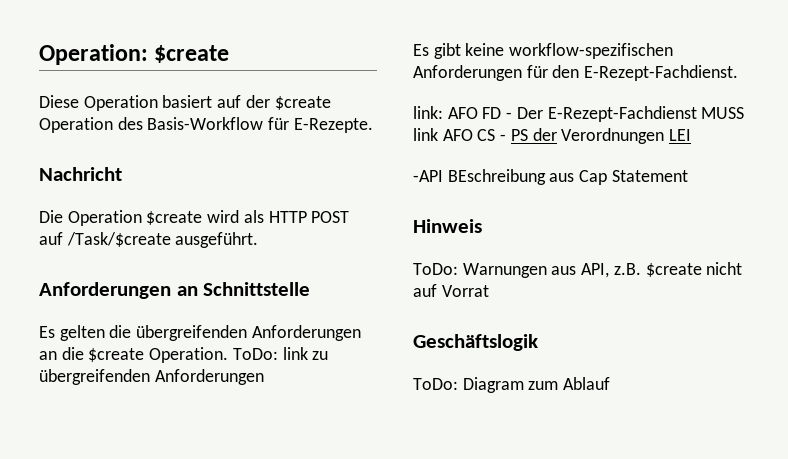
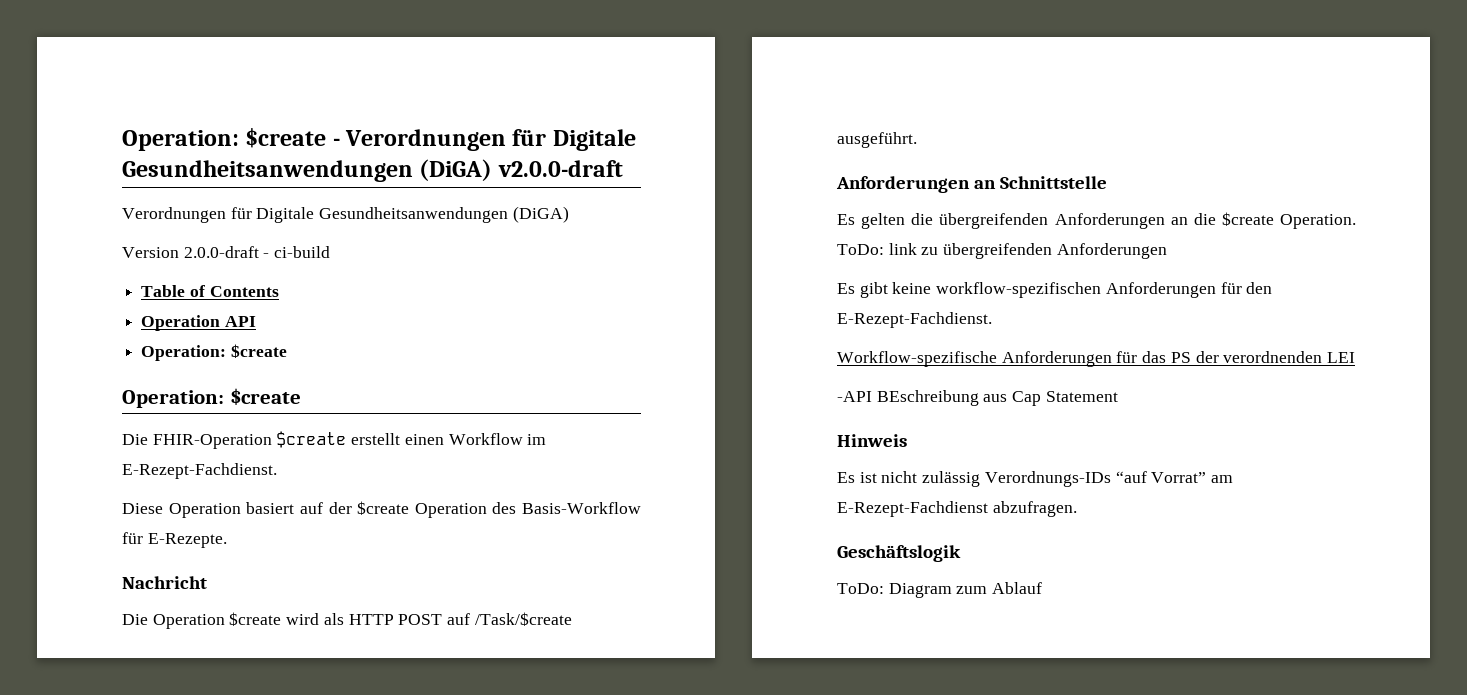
[39,44,230,65] Operation: $create -> [122,127,636,151] [122,159,623,182] [122,206,569,223] [122,246,331,258] [141,285,279,297] [141,315,256,331] [141,344,287,361] [122,388,301,408] [122,431,547,449] [122,463,277,479] Operation: $create - Verordnungen für Digitale Gesundheitsanwendungen (DiGA) v2.0.0-draft // Verordnungen für Digitale Gesundheitsanwendungen (DiGA) // Version 2.0.0-draft - ci-build // Table of Contents // Operation API // Operation: $create // Operation: $create // Die FHIR-Operation $create erstellt einen Workflow im E-Rezept-Fachdienst.
[413,106,745,122] [413,128,507,141] link: AFO FD - Der E-Rezept-Fachdienst MUSS link AFO CS - -> [837,351,1167,367] Workflow-spezifische Anforderungen für das
[561,128,665,144] Verordnungen -> [1223,351,1323,363] verordnenden
[413,262,743,278] [413,284,489,297] ToDo: Warnungen aus API, z.B. $create nicht auf Vorrat -> [837,471,1234,487] [837,501,1077,517] Es ist nicht zulässig Verordnungs-IDs “auf Vorrat” am E-Rezept-Fachdienst abzufragen.

